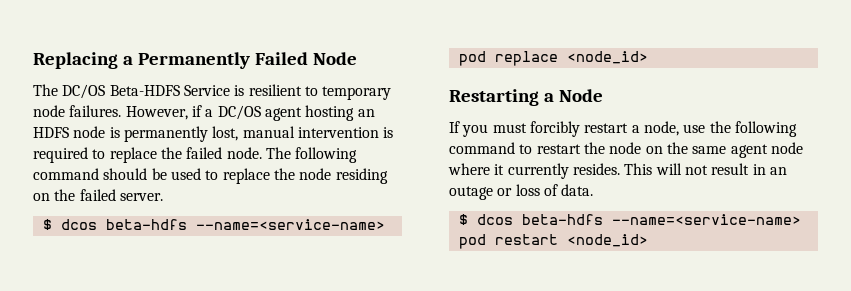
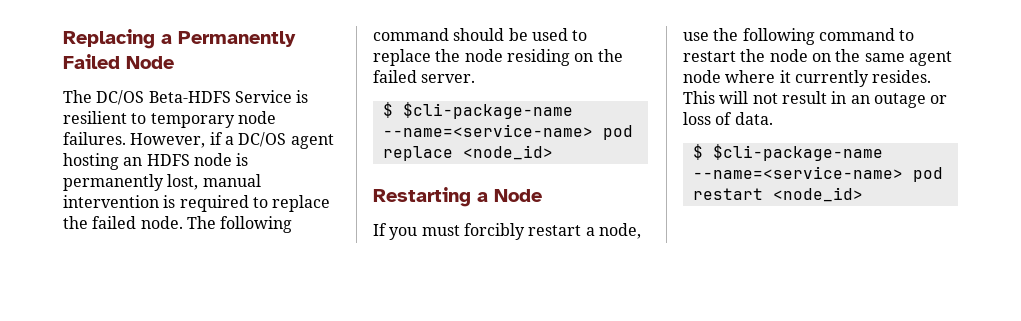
[60,219,187,230] dcos beta-hdfs -> [402,102,573,119] $cli-package-name
[476,214,603,225] dcos beta-hdfs -> [712,144,883,161] $cli-package-name

